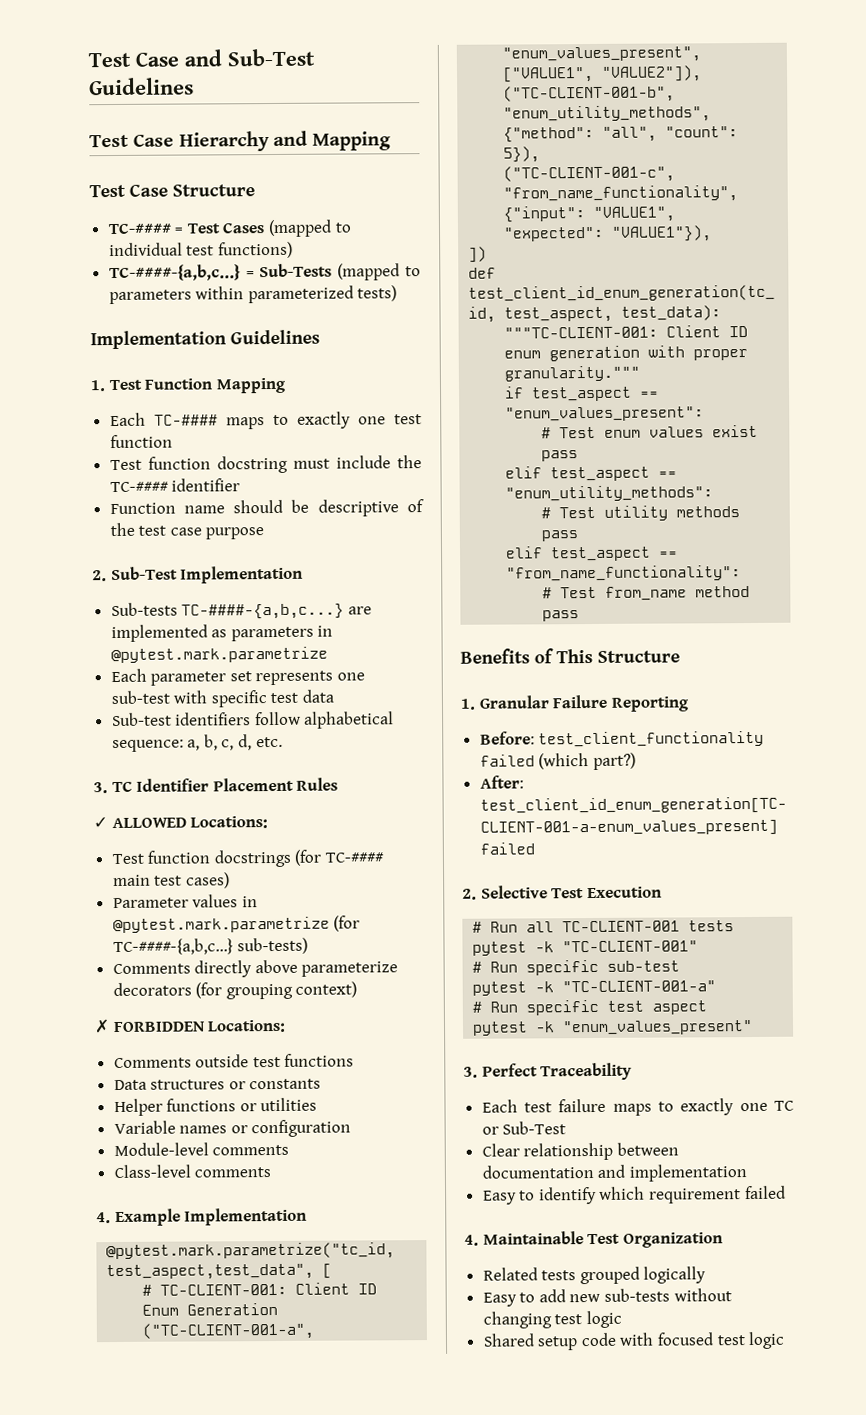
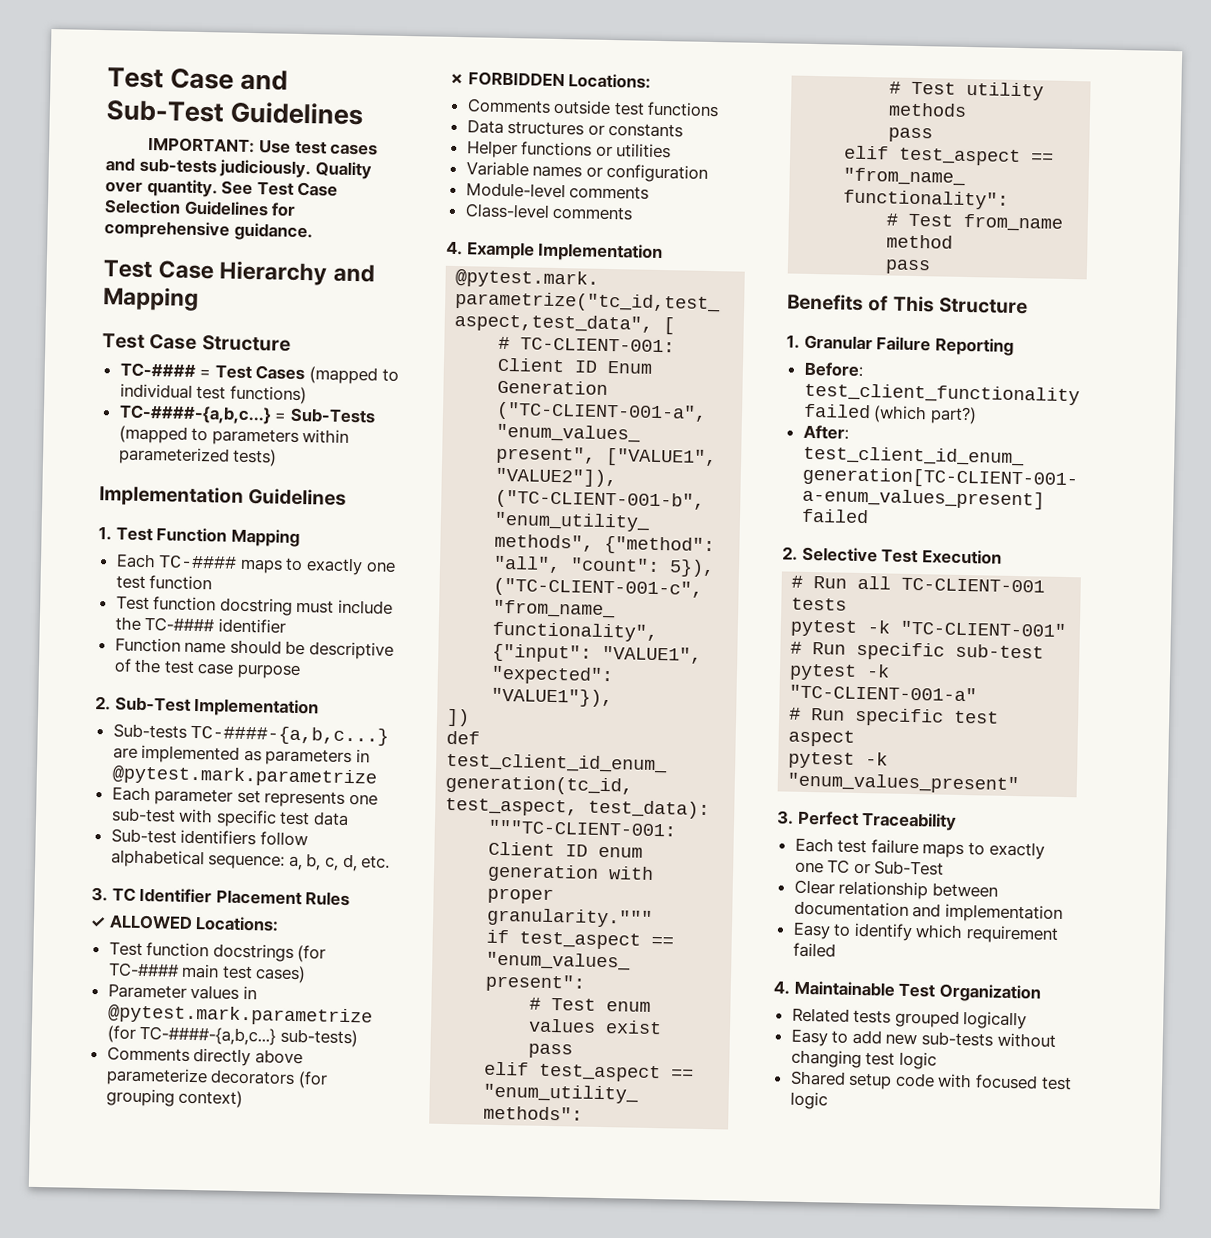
(194, 86) none -> [148,136,379,156] [105,157,372,180] [105,178,339,198] [104,199,297,217] [104,220,313,242] // IMPORTANT: Use test cases and sub-tests judiciously. Quality over quantity. See Test Case Selection Guidelines for comprehensive guidance.

